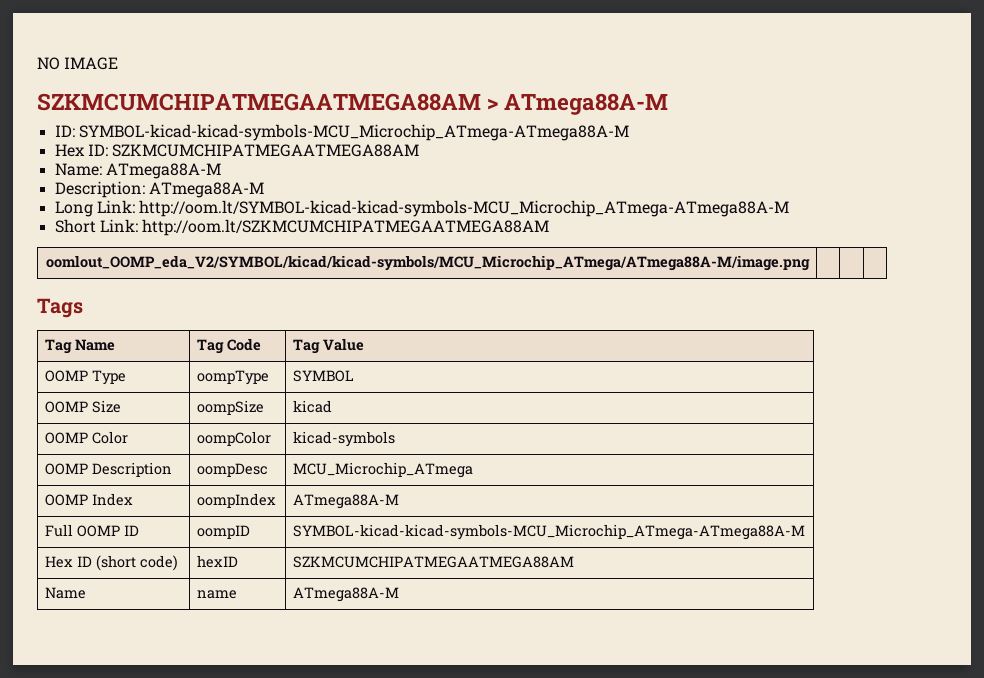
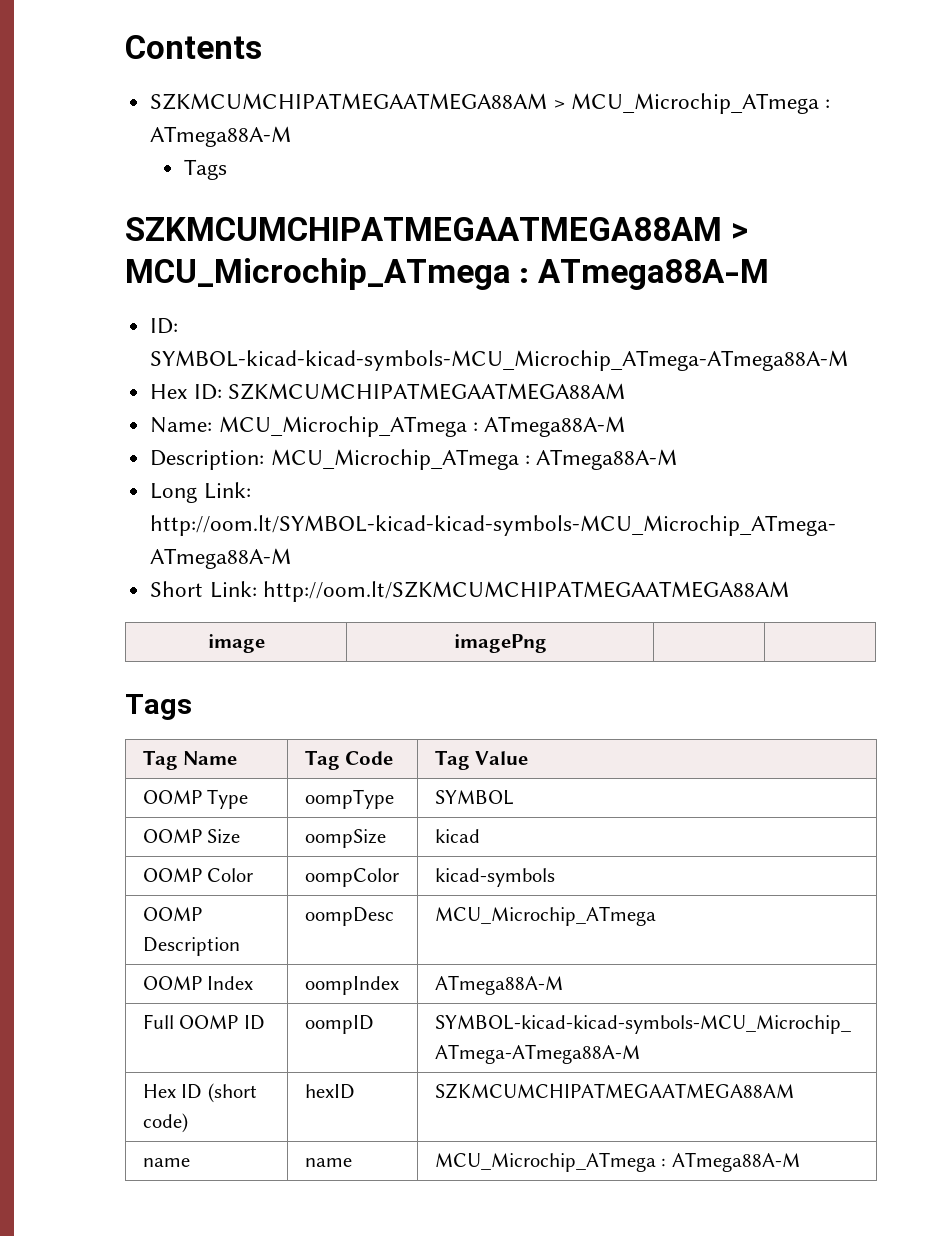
[37,57,119,70] [37,93,499,111] NO IMAGE // SZKMCUMCHIPATMEGAATMEGA88AM > -> [125,35,262,59] [150,93,830,114] [150,126,292,147] [184,159,228,180] [125,217,748,241] [125,258,529,290] Contents // SZKMCUMCHIPATMEGAATMEGA88AM > MCU_Microchip_ATmega : ATmega88A-M // Tags // SZKMCUMCHIPATMEGAATMEGA88AM > MCU_Microchip_ATmega :
(102, 169) none -> [218,416,478,437] MCU_Microchip_ATmega :
(145, 189) none -> [270,449,530,470] MCU_Microchip_ATmega :
[45,255,810,271] oomlout_OOMP_eda_V2/SYMBOL/kicad/kicad-symbols/MCU_Microchip_ATmega/ATmega88A-M/image.png | -> [207,634,265,653] [453,634,547,653] image | imagePng
[44,587,86,599] [196,590,237,599] Name | name | -> [142,1158,190,1167] [304,1158,352,1167] [434,1152,667,1172] name | name | MCU_Microchip_ATmega :

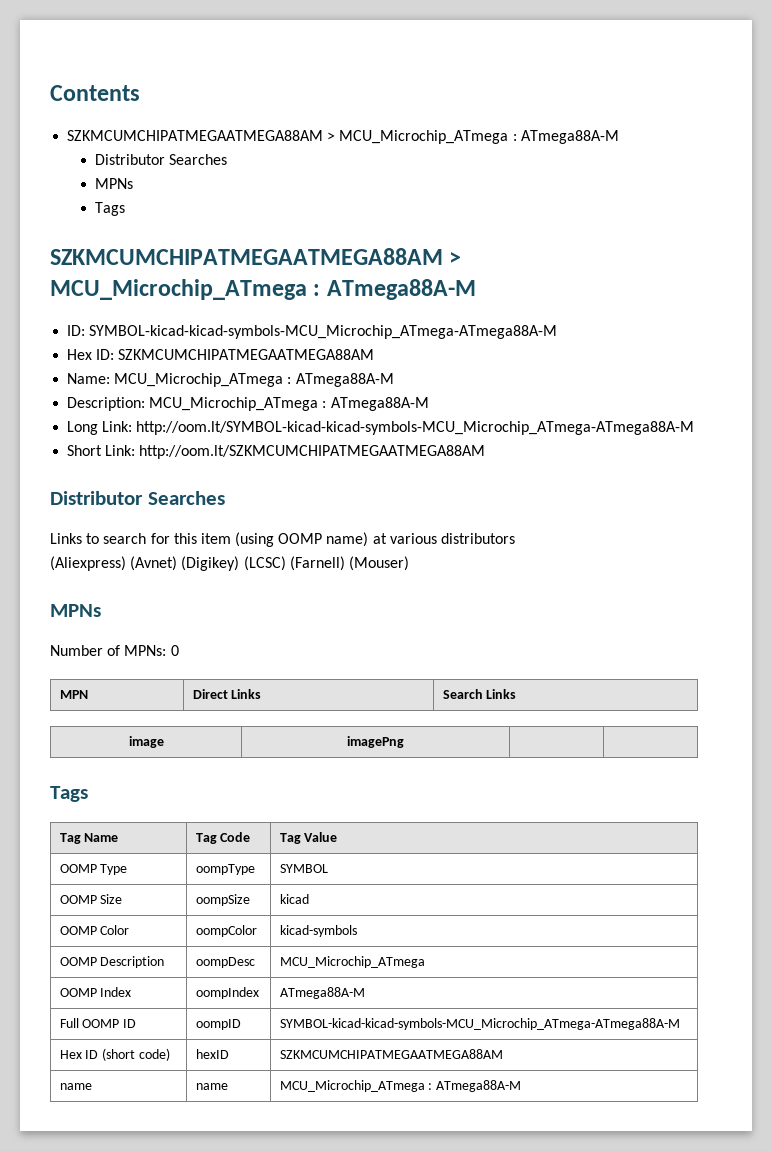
(292, 136) none -> [95,154,228,165] [95,178,134,189] // Distributor Searches // MPNs
(789, 591) none -> [50,491,225,505] [50,532,516,547] [50,556,409,571] [50,604,101,617] [50,645,179,656] [59,690,88,699] [192,689,262,699] [442,689,517,699] // Distributor Searches // Links to search for this item (using OOMP name) at various distributors // (Aliexpress) (Avnet) (Digikey) (LCSC) (Farnell) (Mouser) // MPNs // Number of MPNs: 0 // MPN | Direct Links | Search Links

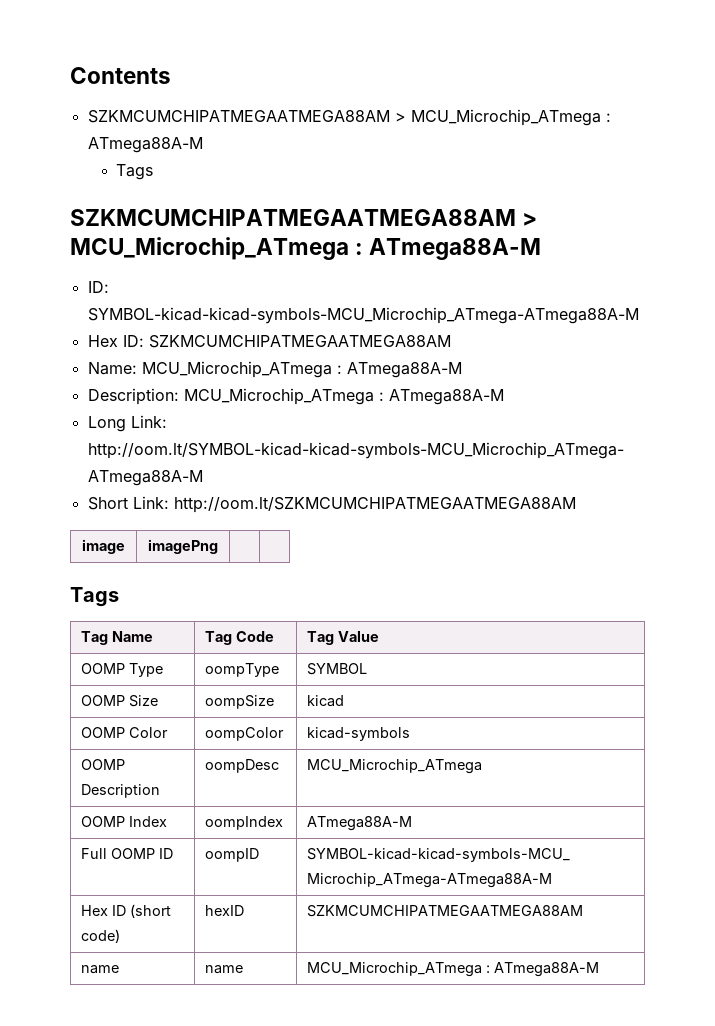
[95,154,228,165] [95,178,134,189] // Distributor Searches // MPNs -> (203, 145) none
[50,491,225,505] [50,532,516,547] [50,556,409,571] [50,604,101,617] [50,645,179,656] [59,690,88,699] [192,689,262,699] [442,689,517,699] // Distributor Searches // Links to search for this item (using OOMP name) at various distributors // (Aliexpress) (Avnet) (Digikey) (LCSC) (Farnell) (Mouser) // MPNs // Number of MPNs: 0 // MPN | Direct Links | Search Links -> (576, 505) none

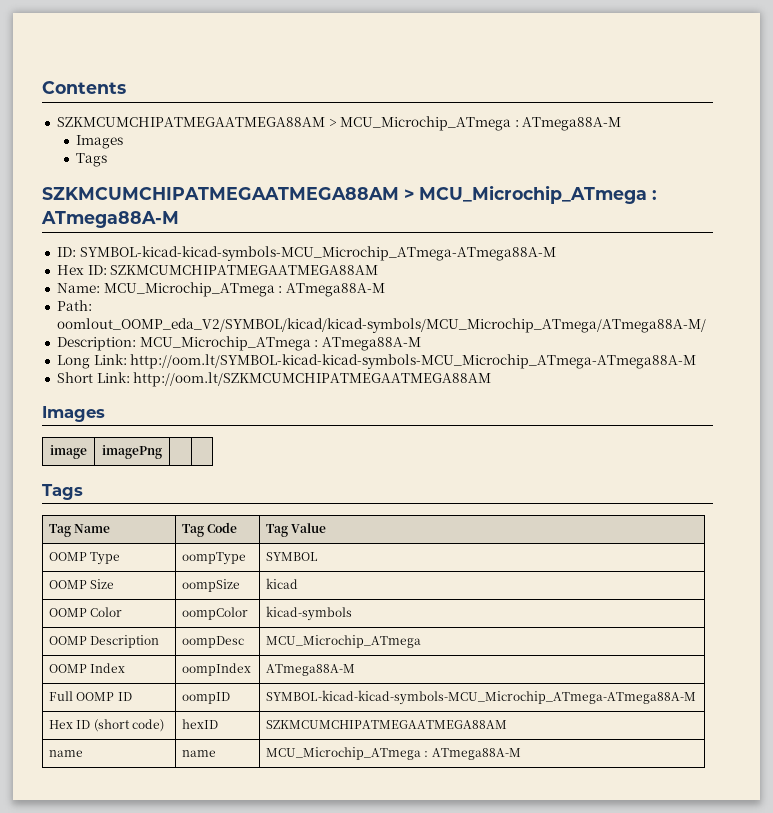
(203, 145) none -> [76,135,124,149] // Images
(462, 370) none -> [56,300,92,311] [56,318,706,333] // Path: oomlout_OOMP_eda_V2/SYMBOL/kicad/kicad-symbols/MCU_Microchip_ATmega/ATmega88A-M/
(576, 505) none -> [42,406,105,422] // Images

